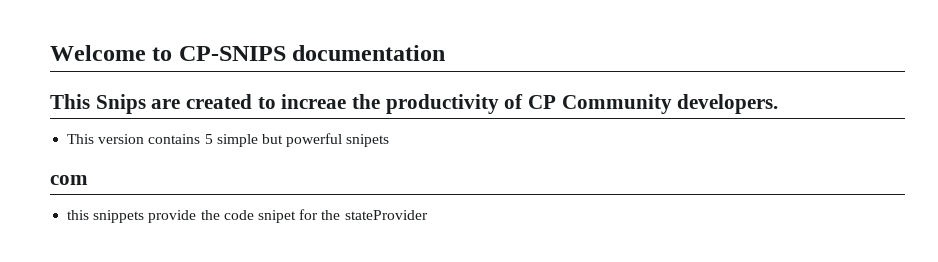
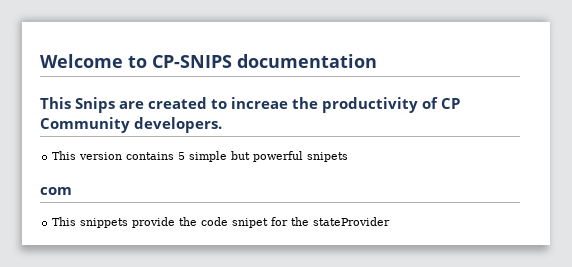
[67,210,90,220] this -> [52,217,77,226] This

